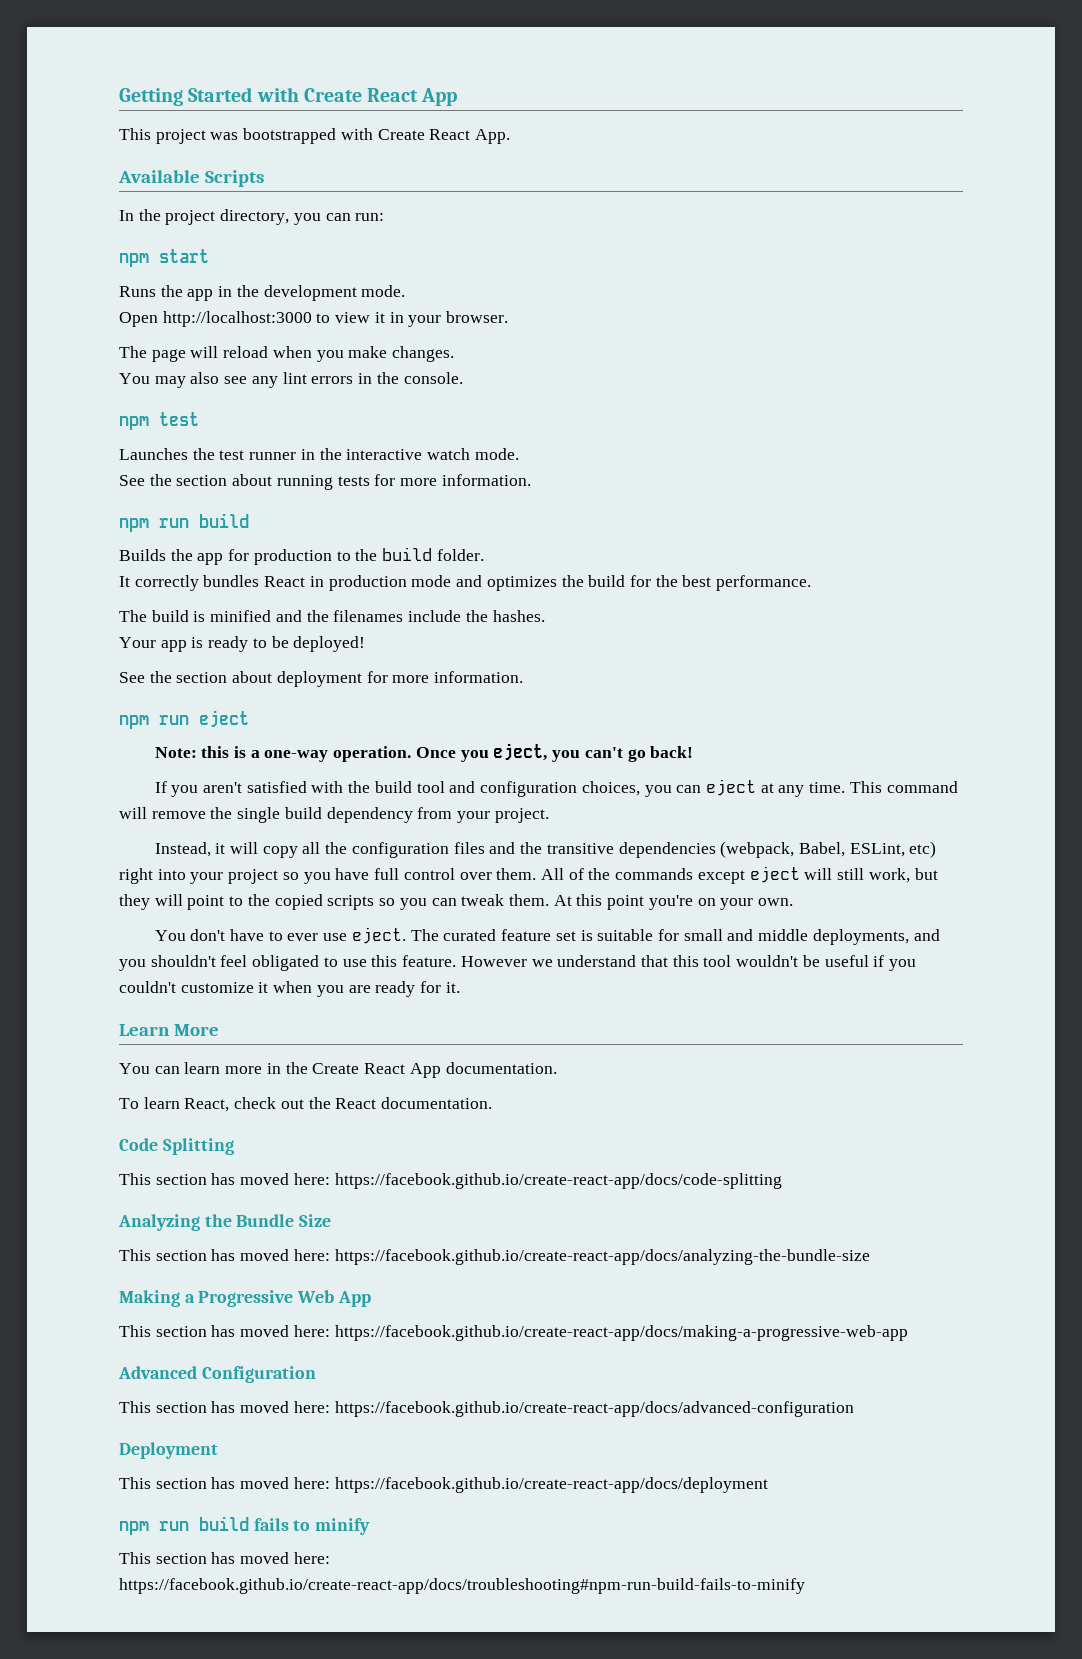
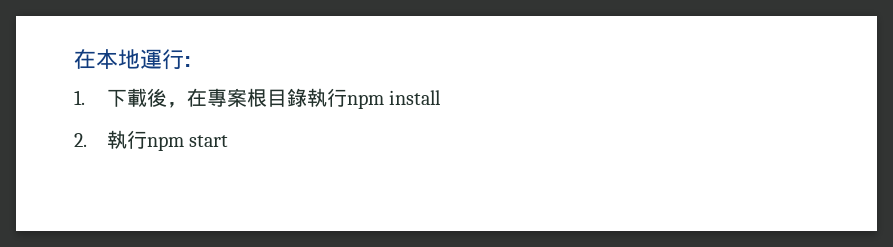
[119,87,458,106] [119,128,511,144] [118,170,264,187] [119,209,385,225] [119,249,209,267] [119,285,406,301] [119,311,509,327] [119,346,455,362] [119,372,463,388] [119,412,199,430] [119,448,519,460] [119,474,531,490] [119,513,249,532] [119,547,484,565] [119,575,812,591] [119,610,545,622] [119,636,366,652] [119,671,524,687] [119,710,249,729] [154,743,694,762] [154,779,958,797] [119,807,549,823] [154,841,937,858] [119,866,938,884] [119,894,794,910] [154,927,940,945] [119,955,917,971] [119,981,460,997] [119,1024,219,1036] [119,1062,557,1078] [119,1097,493,1112] [119,1138,234,1155] [119,1173,782,1189] [118,1214,332,1231] [119,1249,870,1265] [119,1290,371,1307] [119,1325,908,1341] [118,1366,316,1383] [119,1401,854,1417] [119,1442,218,1459] [119,1477,768,1493] [119,1516,371,1535] [119,1552,330,1564] [119,1578,805,1594] Getting Started with Create React App // This project was bootstrapped with Create React App. // Available Scripts // In the project directory, you can run: // npm start // Runs the app in the development mode. // Open http://localhost:3000 to view it in your browser. // The page will reload when you make changes. // You may also see any lint errors in the console. // npm test // Launches the test runner in the interactive watch mode. // See the section about running tests for more information. // npm run build // Builds the app for production to the build folder. // It correctly bundles React in production mode and optimizes the build for the best performance. // The build is minified and the filenames include the hashes. // Your app is ready to be deployed! // See the section about deployment for more information. // npm run eject // Note: this is a one-way operation. Once you eject, you can't go back! // If you aren't satisfied with the build tool and configuration choices, you can eject at any time. This command will remove the single build dependency from your project. // Instead, it will copy all the configuration files and the transitive dependencies (webpack, Babel, ESLint, etc) right into your project so you have full control over them. All of the commands except eject will still work, but they will point to the copied scripts so you can tweak them. At this point you're on your own. // You don't have to ever use eject. The curated feature set is suitable for small and middle deployments, and you shouldn't feel obligated to use this feature. However we understand that this tool wouldn't be useful if you couldn't customize it when you are ready for it. // Learn More // You can learn more in the Create React App documentation. // To learn React, check out the React documentation. // Code Splitting // This section has moved here: https://facebook.github.io/create-react-app/docs/code-splitting // Analyzing the Bundle Size // This section has moved here: https://facebook.github.io/create-react-app/docs/analyzing-the-bundle-size // Making a Progressive Web App // This section has moved here: https://facebook.github.io/create-react-app/docs/making-a-progressive-web-app // Advanced Configuration // This section has moved here: https://facebook.github.io/create-react-app/docs/advanced-configuration // Deployment // This section has moved here: https://facebook.github.io/create-react-app/docs/deployment // npm run build fails to minify // This section has moved here: https://facebook.github.io/create-react-app/docs/troubleshooting#npm-run-build-fails-to-minify -> [74,49,191,70] [74,88,442,109] [74,130,229,151] 在本地運行: // 1.下載後，在專案根目錄執行npm install // 2.執行npm start

